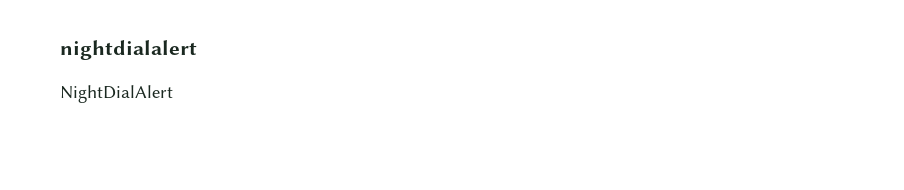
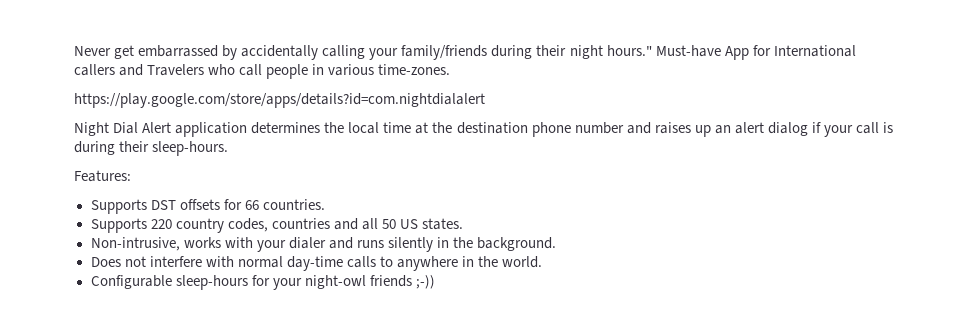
[60,40,197,60] [60,85,173,103] nightdialalert // NightDialAlert -> [74,45,856,60] [74,64,451,79] [74,93,485,108] [74,122,894,137] [74,141,229,156] [74,170,131,182] [90,199,325,214] [90,218,463,233] [90,237,557,252] [90,256,543,271] [90,275,435,290] Never get embarrassed by accidentally calling your family/friends during their night hours." Must-have App for International callers and Travelers who call people in various time-zones. // https://play.google.com/store/apps/details?id=com.nightdialalert // Night Dial Alert application determines the local time at the destination phone number and raises up an alert dialog if your call is during their sleep-hours. // Features: // Supports DST offsets for 66 countries. // Supports 220 country codes, countries and all 50 US states. // Non-intrusive, works with your dialer and runs silently in the background. // Does not interfere with normal day-time calls to anywhere in the world. // Configurable sleep-hours for your night-owl friends ;-))

